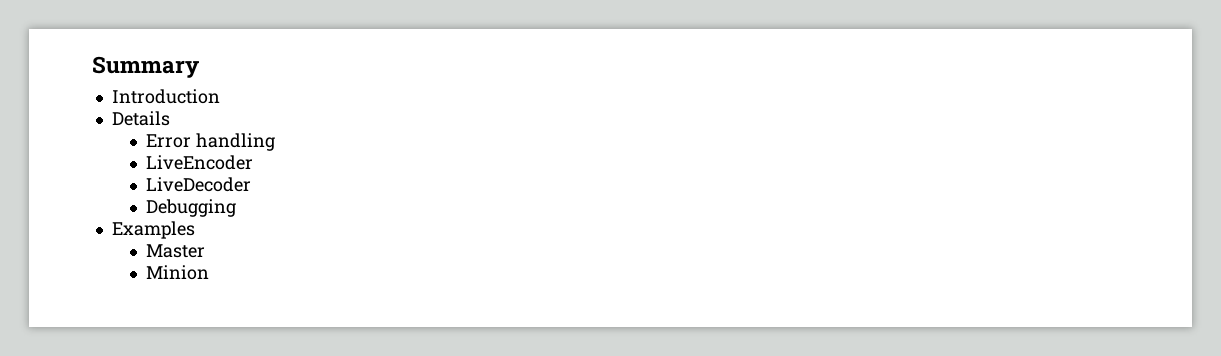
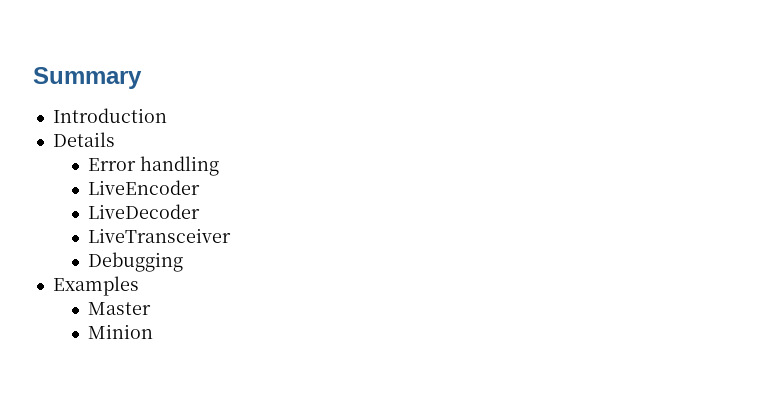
(252, 184) none -> [88,228,232,243] // LiveTransceiver

